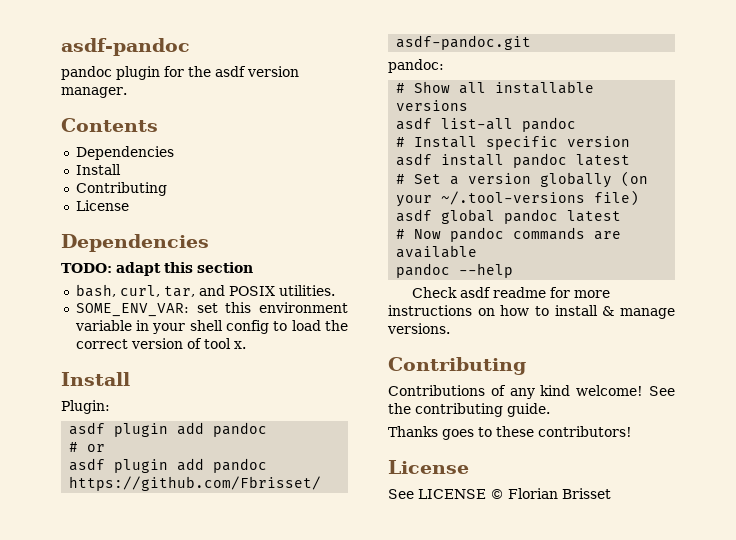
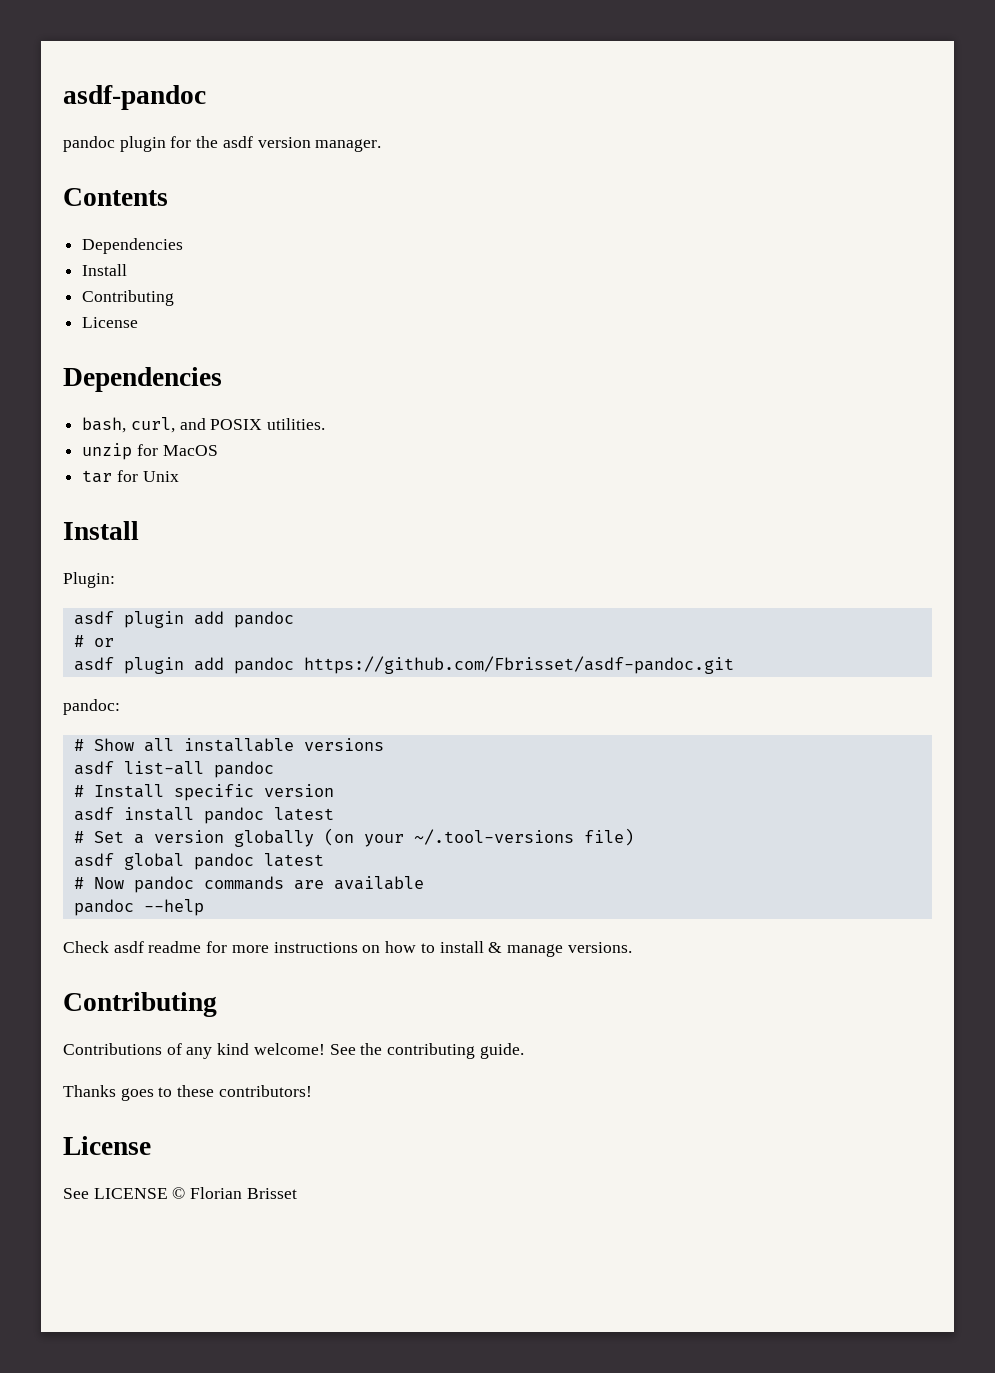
[61,262,253,276] // TODO: adapt this section -> (222, 379) none
[163,286,195,297] tar, -> (175, 425) none
[75,302,348,317] [74,320,348,334] [75,338,246,349] SOME_ENV_VAR: set this environment variable in your shell config to load the correct version of tool x. -> [82,443,218,460] [82,470,179,483] unzip for MacOS // tar for Unix

